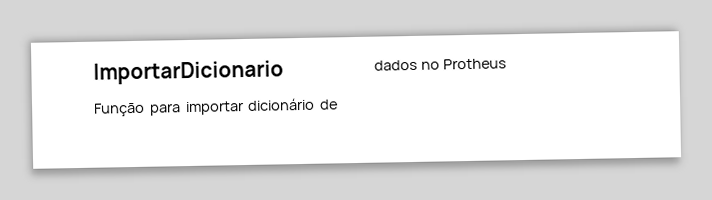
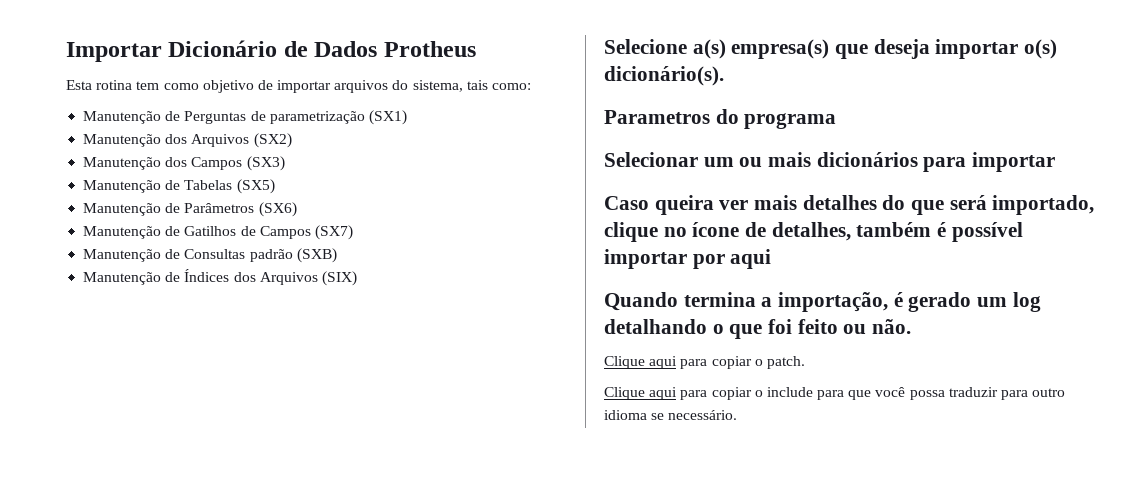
[93,60,284,85] [94,97,338,117] [374,58,507,71] ImportarDicionario // Função para importar dicionário de dados no Protheus -> [66,40,476,62] [66,80,532,93] [83,110,407,125] [83,133,292,148] [83,156,285,171] [83,179,275,194] [83,202,297,217] [83,225,353,240] [83,248,337,263] [83,269,357,286] [604,39,1058,59] [604,66,724,86] [604,109,837,129] [604,152,1056,172] [604,195,1095,215] [604,222,1023,242] [604,249,772,269] [604,292,1041,312] [604,319,912,339] [604,356,805,369] [604,387,1066,400] [604,410,738,420] Importar Dicionário de Dados Protheus // Esta rotina tem como objetivo de importar arquivos do sistema, tais como: // Manutenção de Perguntas de parametrização (SX1) // Manutenção dos Arquivos (SX2) // Manutenção dos Campos (SX3) // Manutenção de Tabelas (SX5) // Manutenção de Parâmetros (SX6) // Manutenção de Gatilhos de Campos (SX7) // Manutenção de Consultas padrão (SXB) // Manutenção de Índices dos Arquivos (SIX) // Selecione a(s) empresa(s) que deseja importar o(s) dicionário(s). // Parametros do programa // Selecionar um ou mais dicionários para importar // Caso queira ver mais detalhes do que será importado, clique no ícone de detalhes, também é possível importar por aqui // Quando termina a importação, é gerado um log detalhando o que foi feito ou não. // Clique aqui para copiar o patch. // Clique aqui para copiar o include para que você possa traduzir para outro idioma se necessário.

